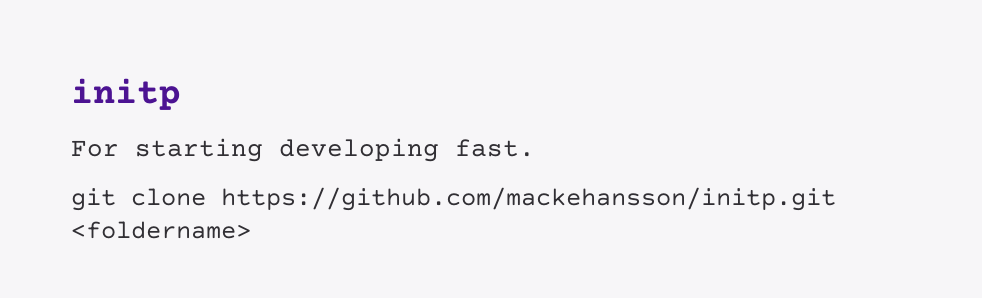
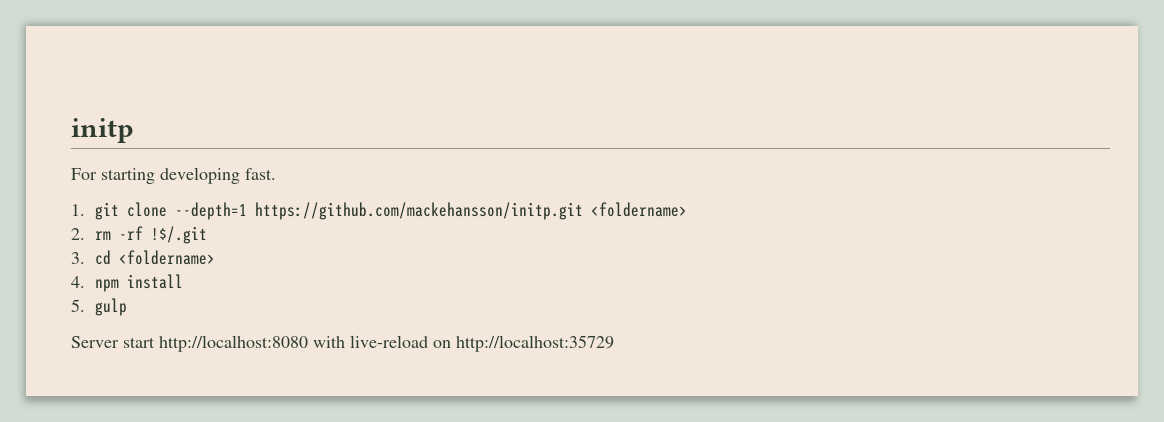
(535, 148) none -> [71,204,85,216] 1.
(206, 197) none -> [175,202,248,220] --depth=1
(251, 230) none -> [71,226,208,244] [71,250,216,265] [71,274,184,292] [71,298,128,316] [71,335,614,352] // 2. rm -rf !$/.git // 3. cd <foldername> // 4. npm install // 5. gulp // Server start http://localhost:8080 with live-reload on http://localhost:35729

